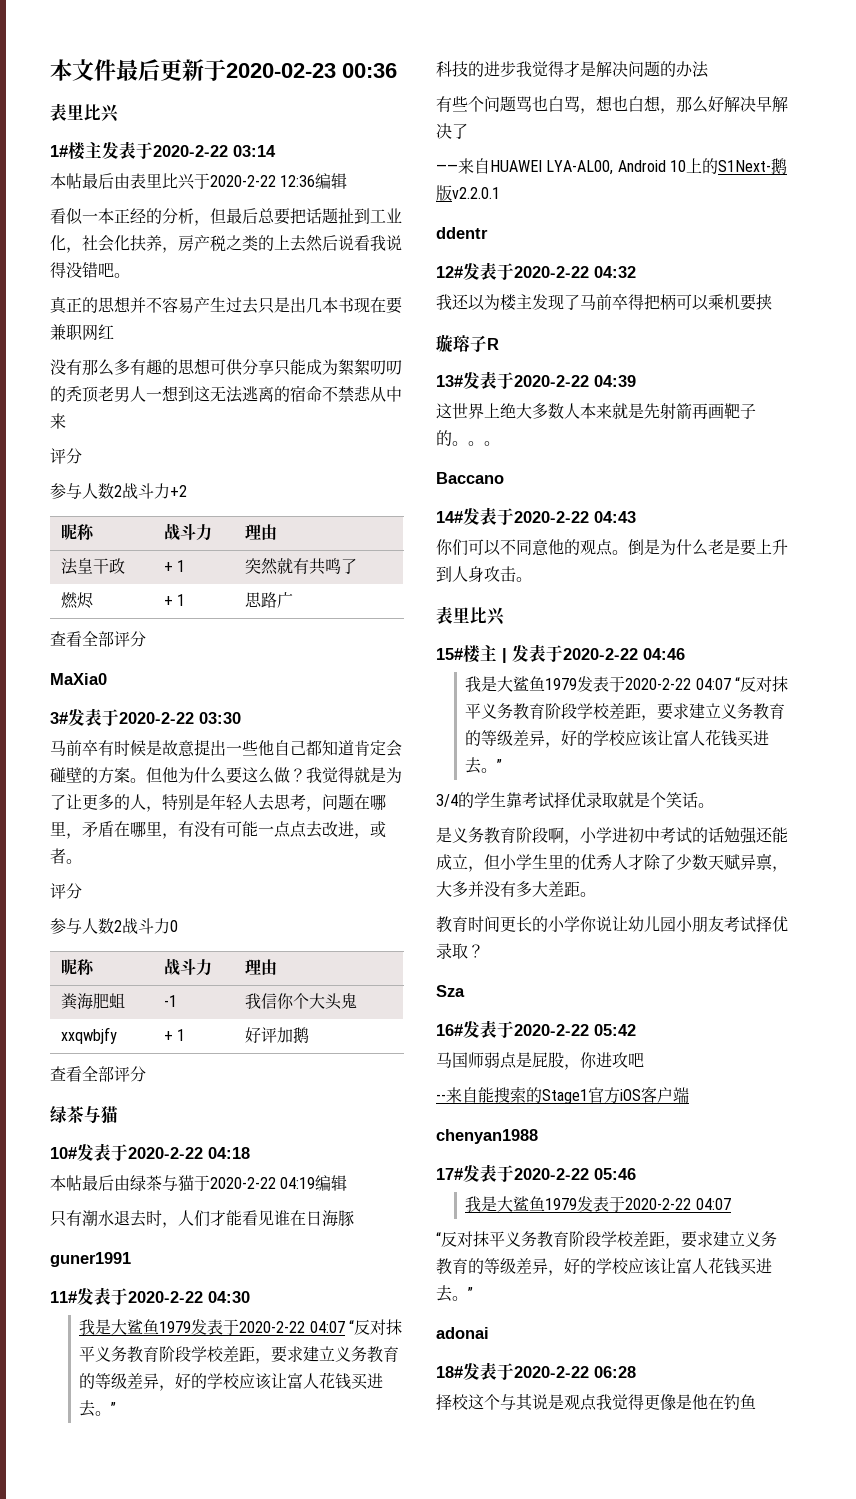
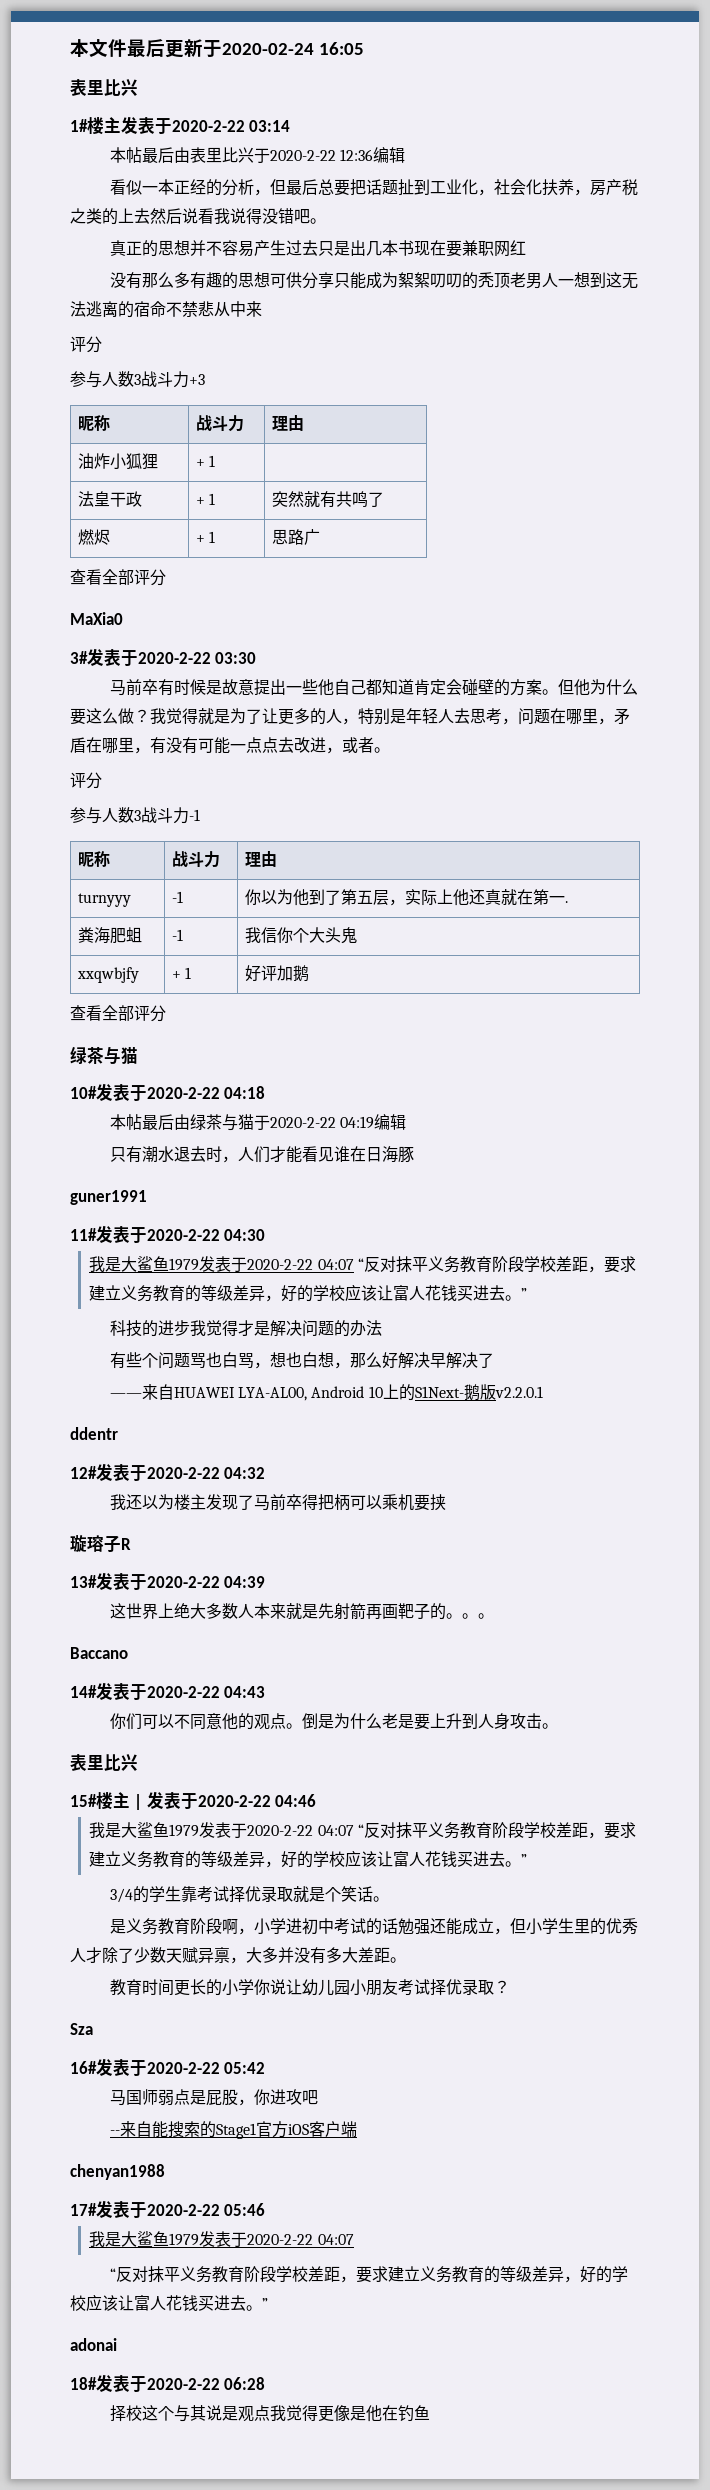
[226,63,397,78] 2020-02-23 00:36 -> [222,42,364,55] 2020-02-24 16:05
[114,483,187,500] [60,524,95,541] [163,523,212,541] [244,524,277,540] 2战斗力+2 // 昵称 | 战斗力 | 理由 -> [134,371,205,388] [77,415,110,431] [195,415,244,432] [271,415,304,431] [77,453,158,470] [195,455,216,467] 3战斗力+3 // 昵称 | 战斗力 | 理由 // 油炸小狐狸 | + 1 |
[114,918,178,935] [60,959,95,976] [163,958,212,976] [244,959,277,975] 2战斗力0 // 昵称 | 战斗力 | 理由 -> [134,807,200,824] [77,851,110,867] [171,851,220,868] [244,851,277,867] [77,893,131,907] [171,891,183,903] [244,889,568,906] 3战斗力-1 // 昵称 | 战斗力 | 理由 // turnyyy | -1 | 你以为他到了第五层，实际上他还真就在第一.

